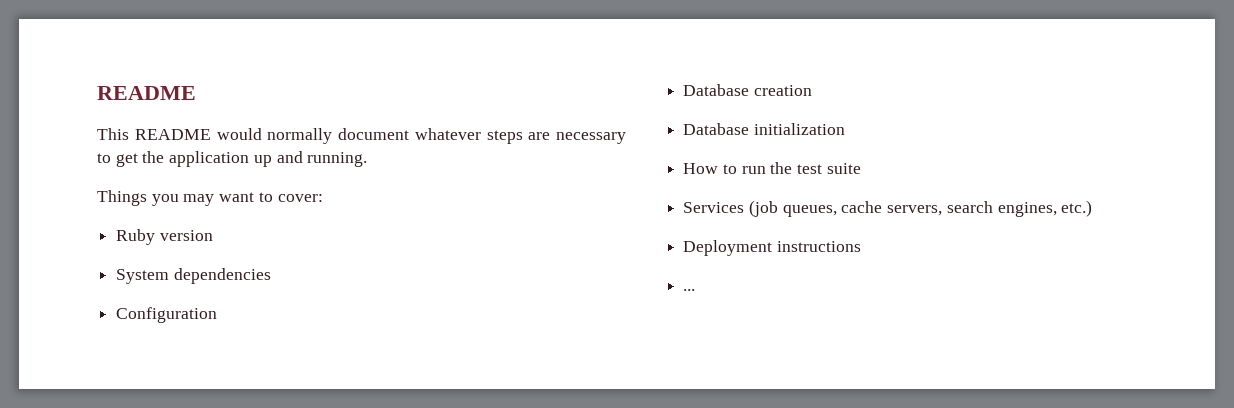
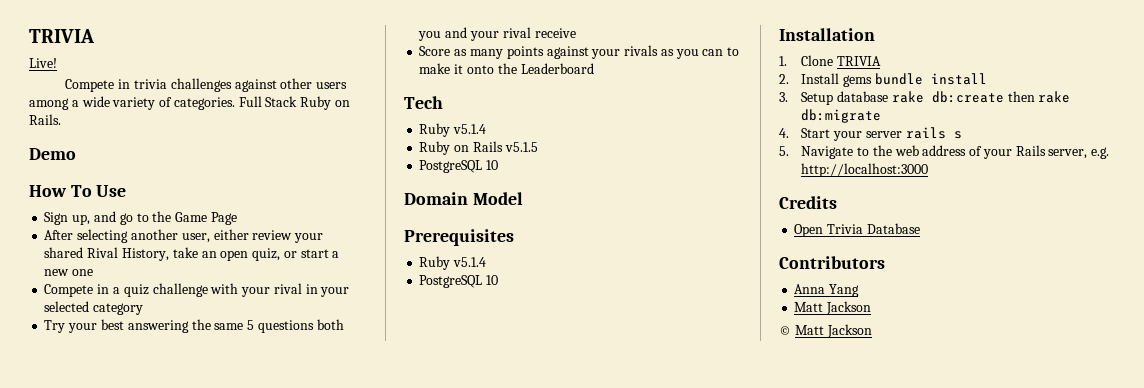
[97,86,196,100] [97,128,626,144] [97,151,368,167] [97,190,323,206] [116,229,213,245] [116,268,271,284] [116,307,218,323] [683,84,812,96] [683,123,845,135] [683,162,861,174] [683,200,1093,217] [683,240,861,256] [683,289,696,291] README // This README would normally document whatever steps are necessary to get the application up and running. // Things you may want to cover: // Ruby version // System dependencies // Configuration // Database creation // Database initialization // How to run the test suite // Services (job queues, cache servers, search engines, etc.) // Deployment instructions // ... -> [29,29,95,43] [29,58,57,68] [65,78,348,92] [29,96,351,110] [29,114,61,125] [29,148,76,160] [29,185,127,197] [44,211,237,225] [44,229,324,243] [44,247,340,261] [44,269,94,276] [44,283,350,297] [44,301,144,315] [44,319,344,333] [418,27,576,41] [419,45,740,59] [419,63,594,74] [404,96,443,109] [419,123,487,137] [419,141,538,155] [419,160,499,173] [404,192,523,205] [404,229,514,246] [419,256,487,270] [419,275,499,288] [779,28,875,41] [779,55,881,66] [779,73,987,87] [779,91,1071,105] [801,109,882,123] [779,127,962,141] [779,145,1110,159] [801,163,929,177] [779,196,837,209] [794,223,920,237] [779,256,885,269] [794,284,860,297] [794,301,872,315] [779,324,872,338] TRIVIA // Live! // Compete in trivia challenges against other users among a wide variety of categories. Full Stack Ruby on Rails. // Demo // How To Use // Sign up, and go to the Game Page // After selecting another user, either review your shared Rival History, take an open quiz, or start a new one // Compete in a quiz challenge with your rival in your selected category // Try your best answering the same 5 questions both you and your rival receive // Score as many points against your rivals as you can to make it onto the Leaderboard // Tech // Ruby v5.1.4 // Ruby on Rails v5.1.5 // PostgreSQL 10 // Domain Model // Prerequisites // Ruby v5.1.4 // PostgreSQL 10 // Installation // 1. Clone TRIVIA // 2. Install gems bundle install // 3. Setup database rake db:create then rake db:migrate // 4. Start your server rails s // 5. Navigate to the web address of your Rails server, e.g. http://localhost:3000 // Credits // Open Trivia Database // Contributors // Anna Yang // Matt Jackson // © Matt Jackson

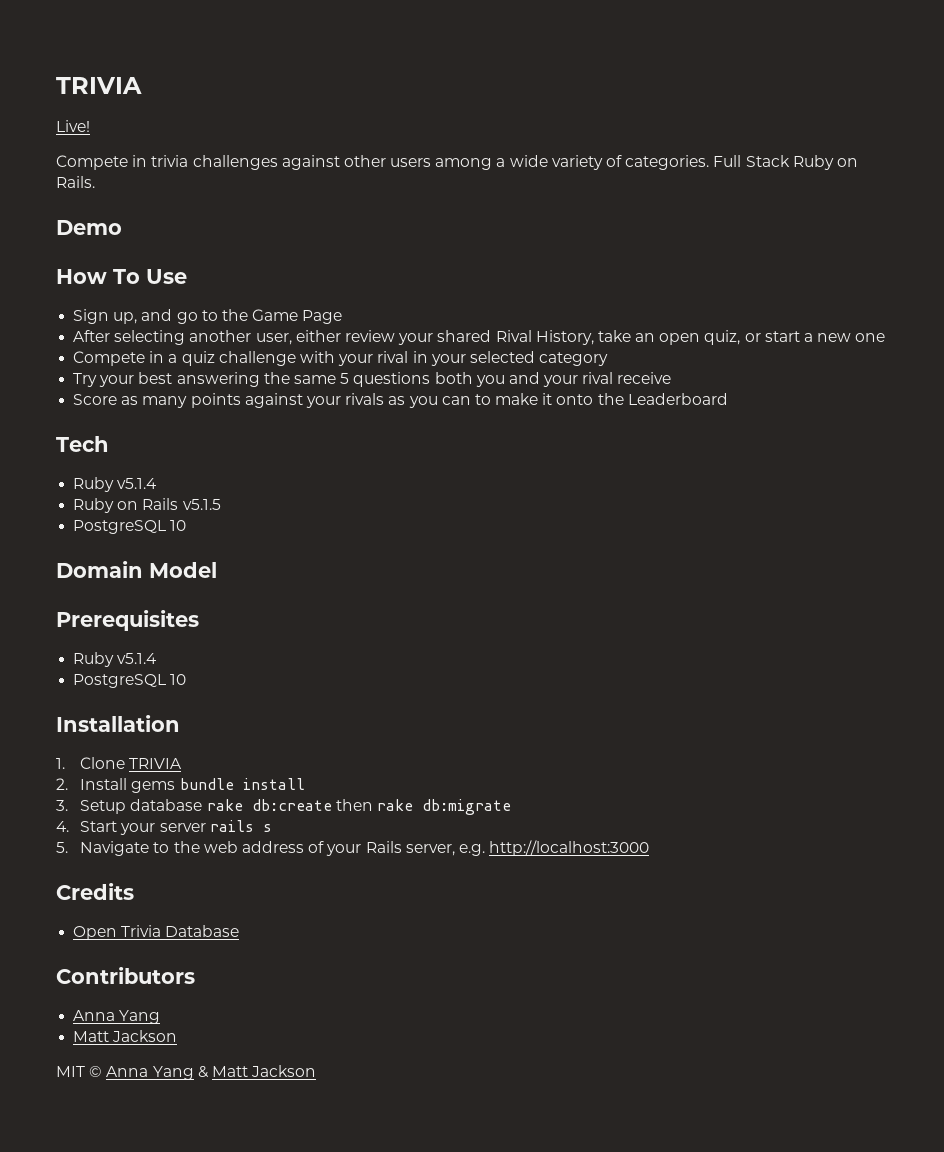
[779,326,791,335] © -> [56,1066,209,1080] MIT © Anna Yang &

